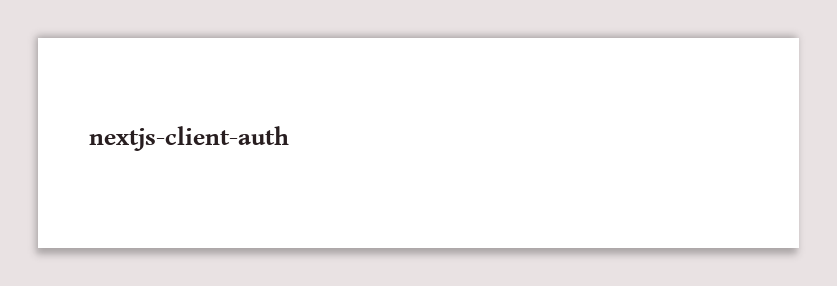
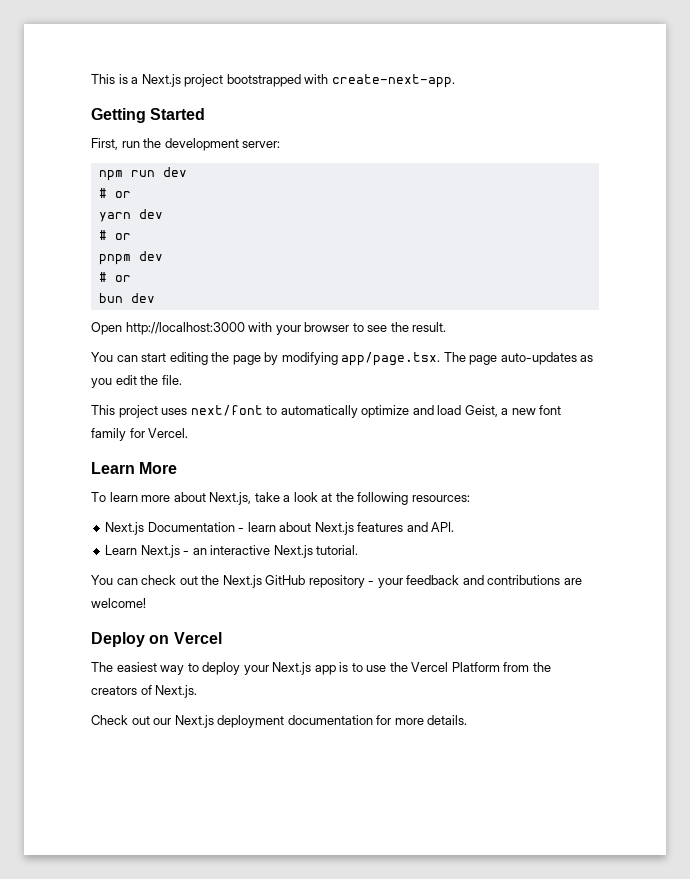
[89,126,289,151] nextjs-client-auth -> [91,74,455,88] [91,108,206,123] [91,138,281,151] [98,167,187,181] [98,188,131,198] [98,209,163,222] [98,230,131,240] [98,251,163,265] [98,272,131,282] [98,293,155,303] [91,322,447,335] [91,352,594,366] [91,375,182,388] [91,405,562,418] [91,428,189,441] [91,462,178,474] [91,492,470,505] [105,522,455,535] [105,545,359,558] [91,575,582,588] [91,598,146,608] [91,632,222,647] [91,662,551,675] [91,685,198,698] [91,715,468,728] This is a Next.js project bootstrapped with create-next-app. // Getting Started // First, run the development server: // npm run dev // # or // yarn dev // # or // pnpm dev // # or // bun dev // Open http://localhost:3000 with your browser to see the result. // You can start editing the page by modifying app/page.tsx. The page auto-updates as you edit the file. // This project uses next/font to automatically optimize and load Geist, a new font family for Vercel. // Learn More // To learn more about Next.js, take a look at the following resources: // Next.js Documentation - learn about Next.js features and API. // Learn Next.js - an interactive Next.js tutorial. // You can check out the Next.js GitHub repository - your feedback and contributions are welcome! // Deploy on Vercel // The easiest way to deploy your Next.js app is to use the Vercel Platform from the creators of Next.js. // Check out our Next.js deployment documentation for more details.

